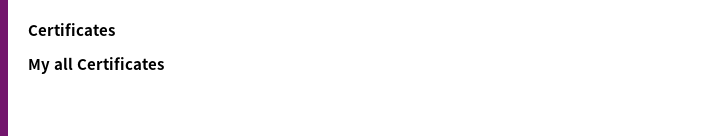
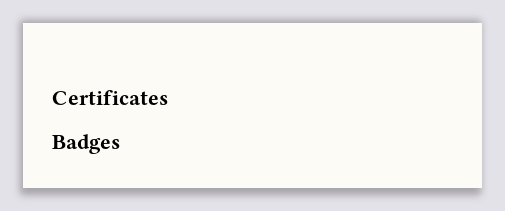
[28,57,165,74] My all Certificates -> [52,134,120,154] Badges

